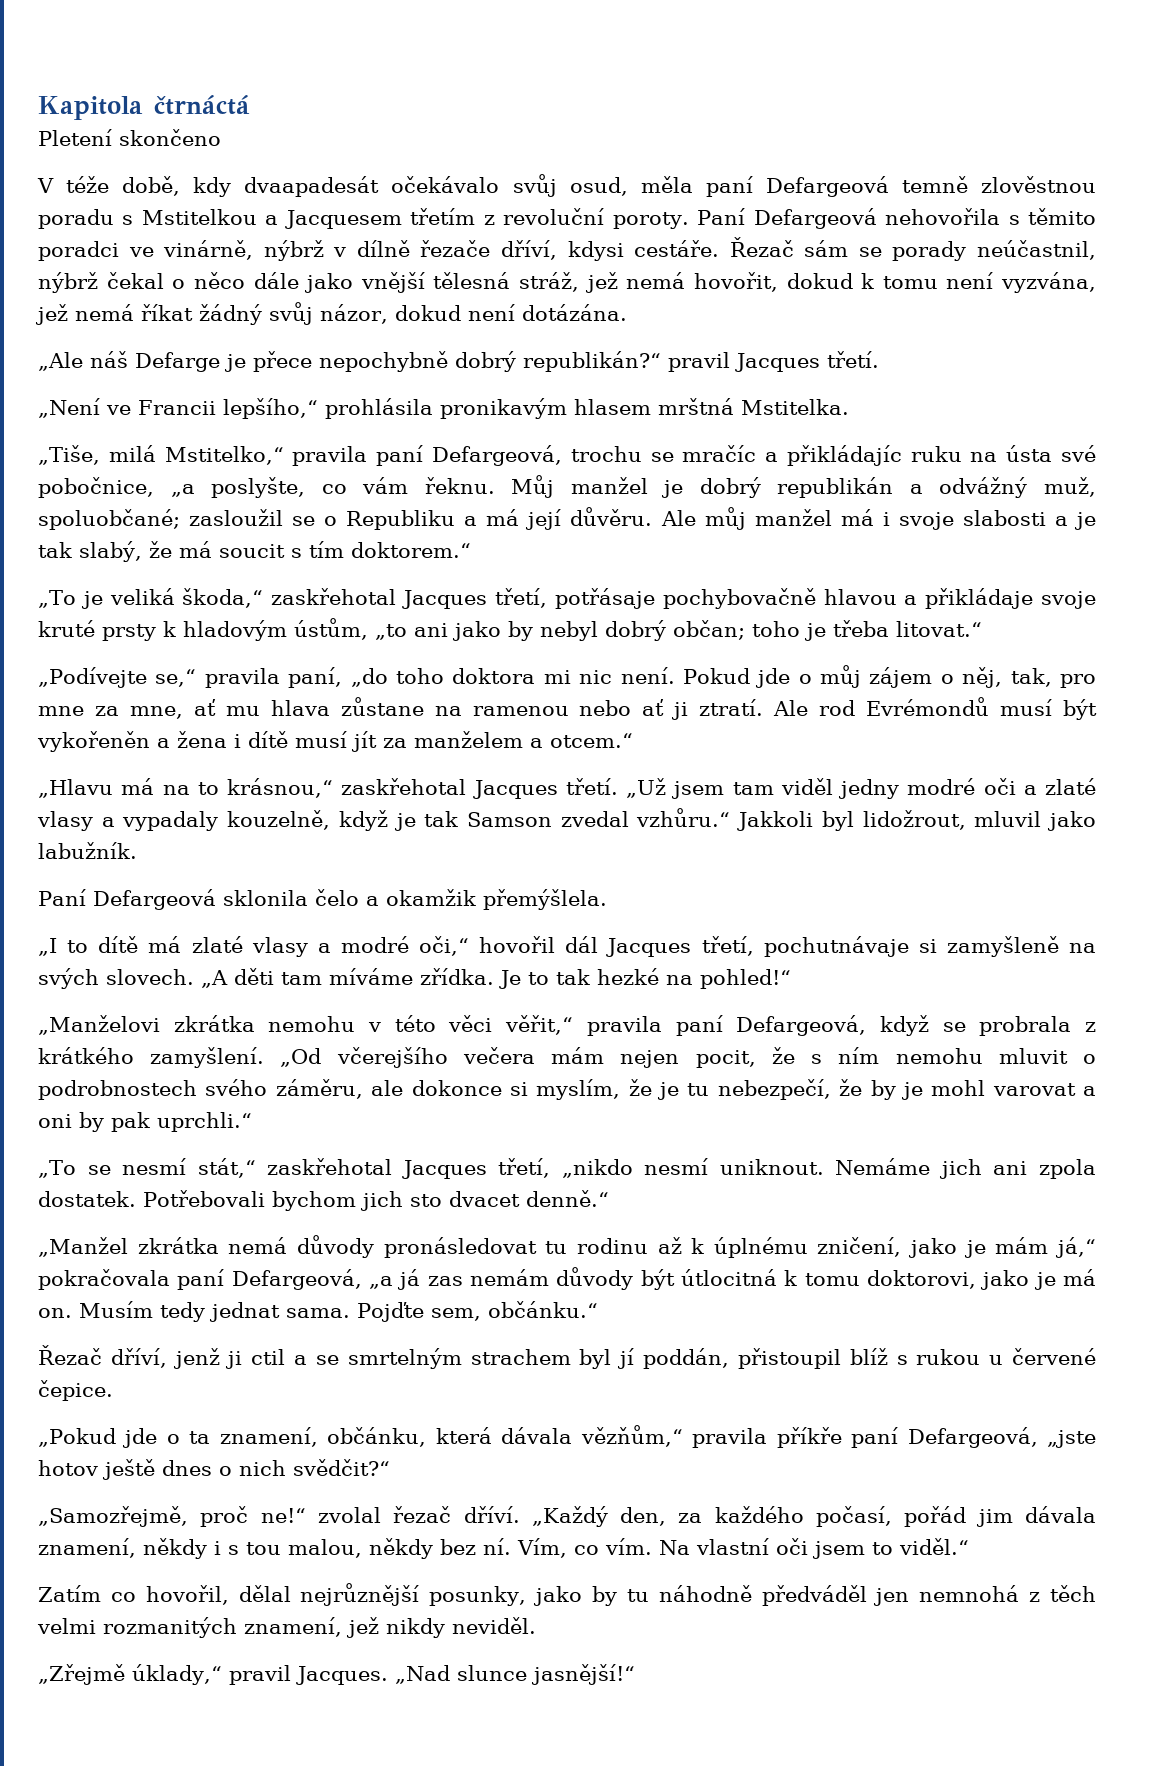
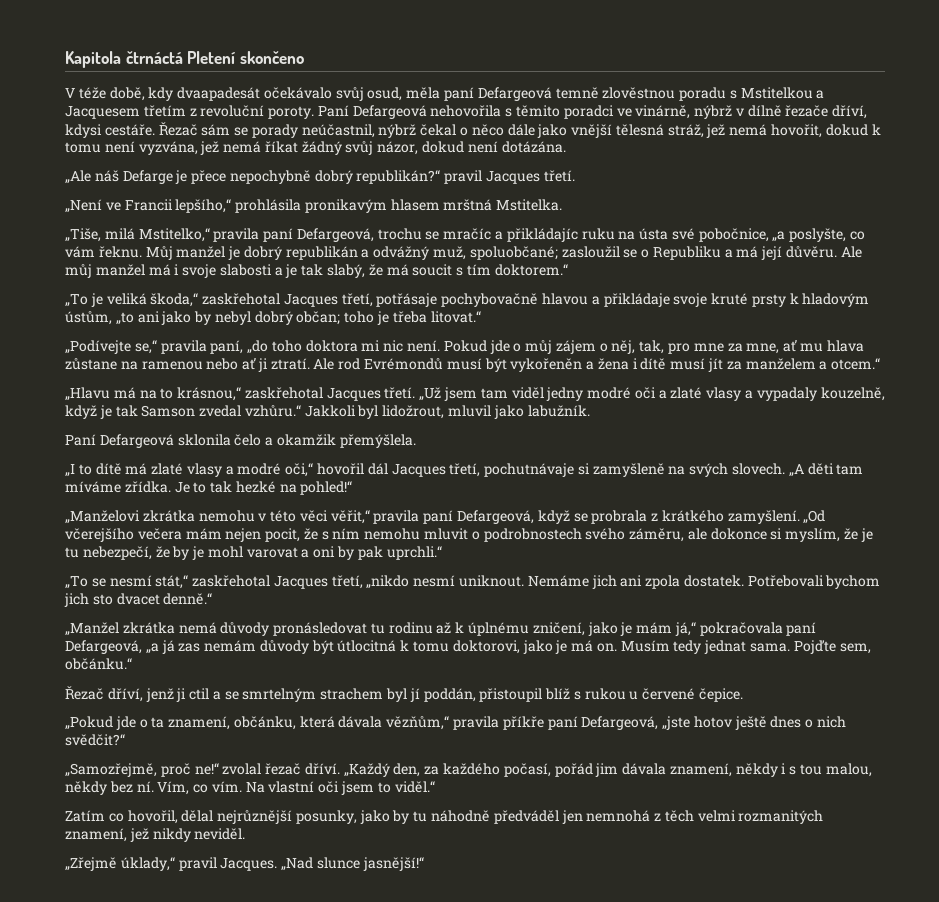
(250, 105) // -> (183, 57) none

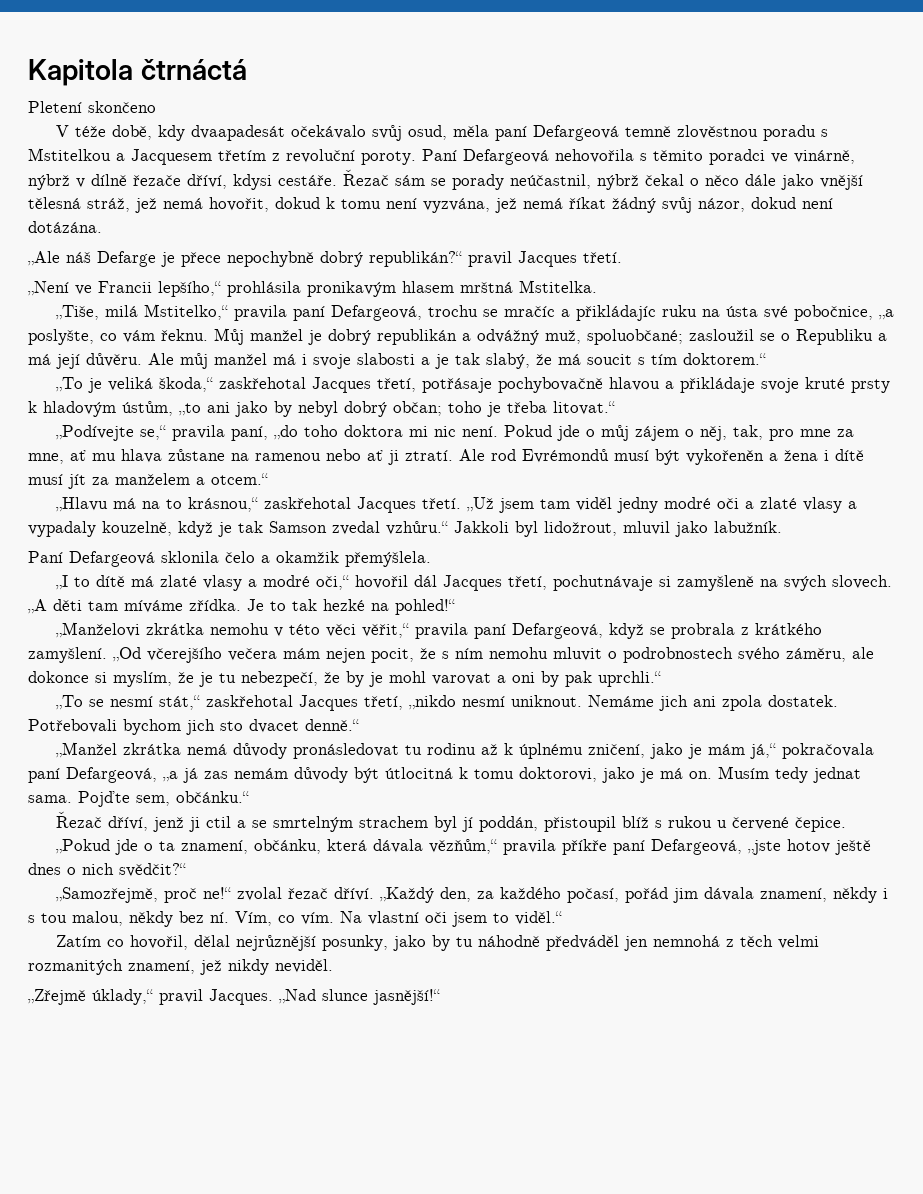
(183, 57) none -> (247, 69) //

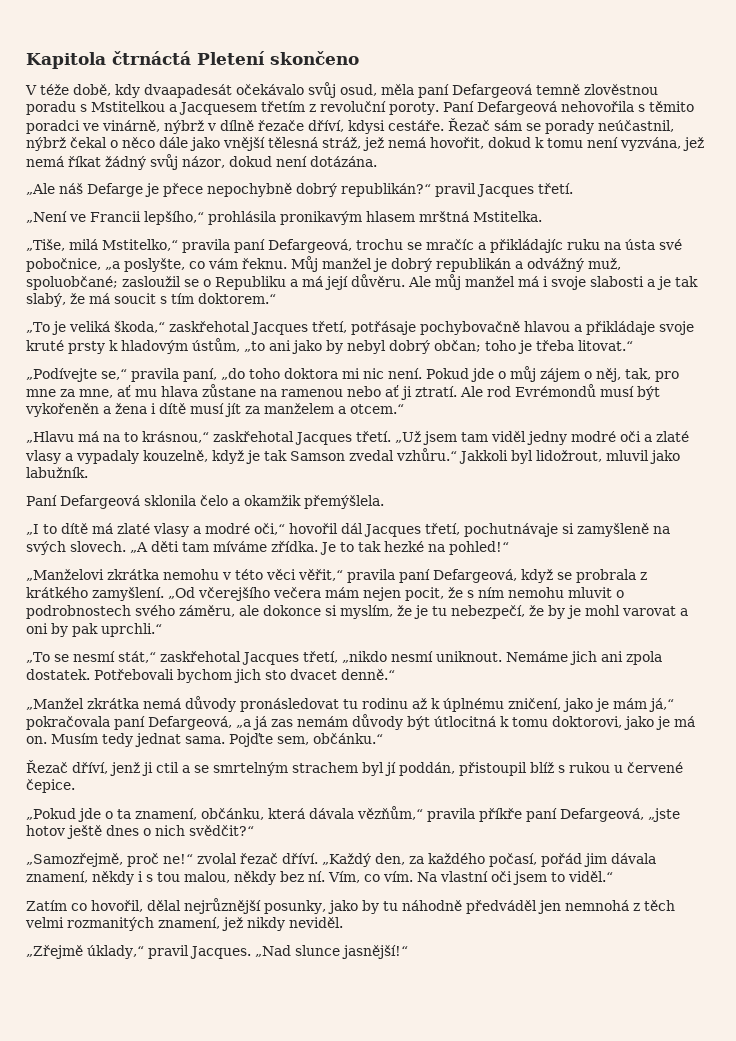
(247, 69) // -> (191, 58) none

